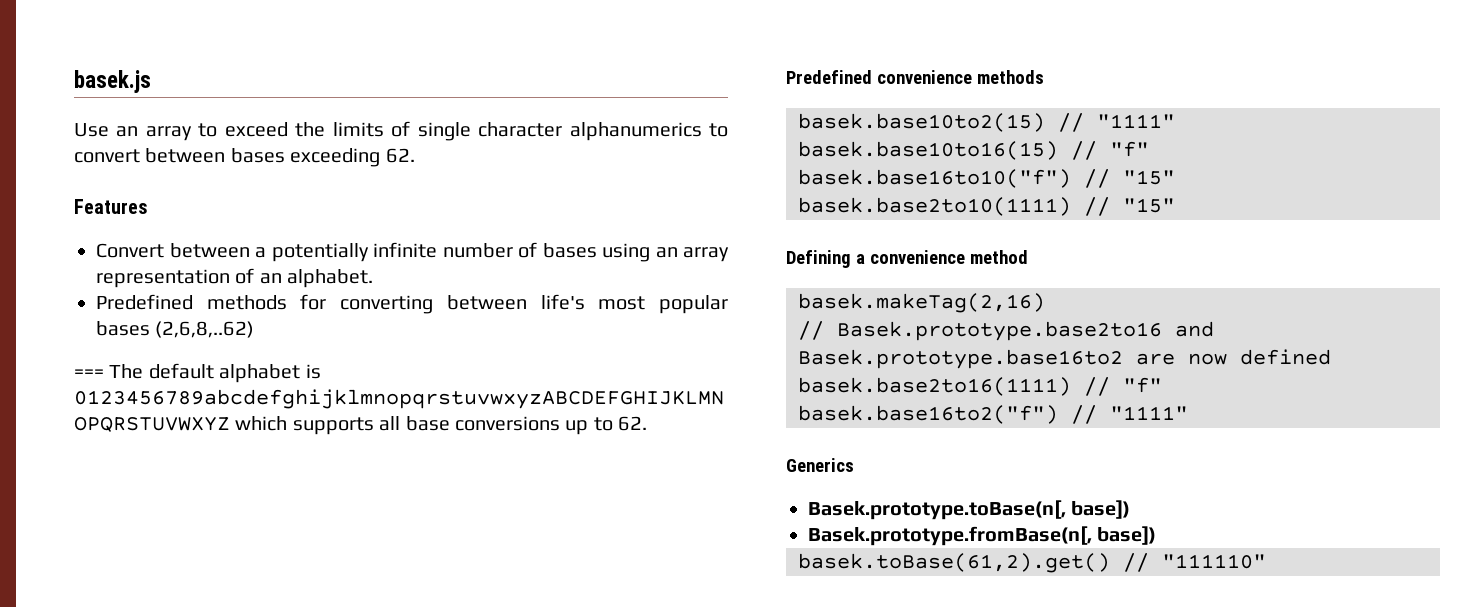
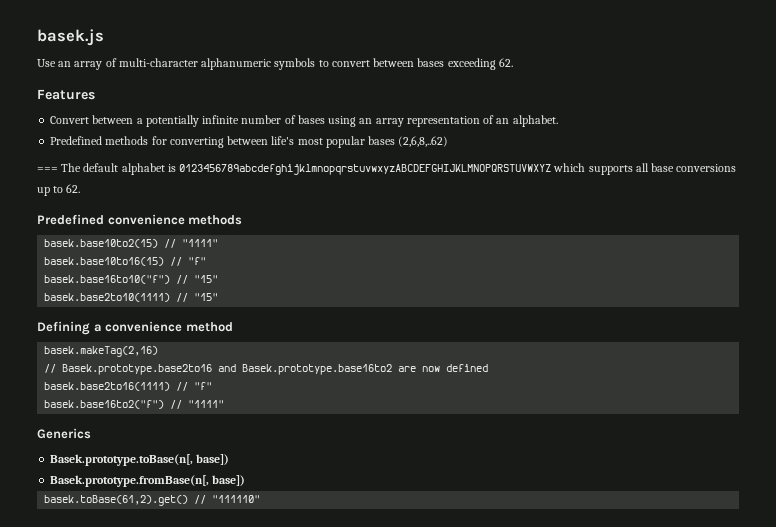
[198,121,702,141] to exceed the limits of single character alphanumerics -> [105,58,316,70] of multi-character alphanumeric symbols

